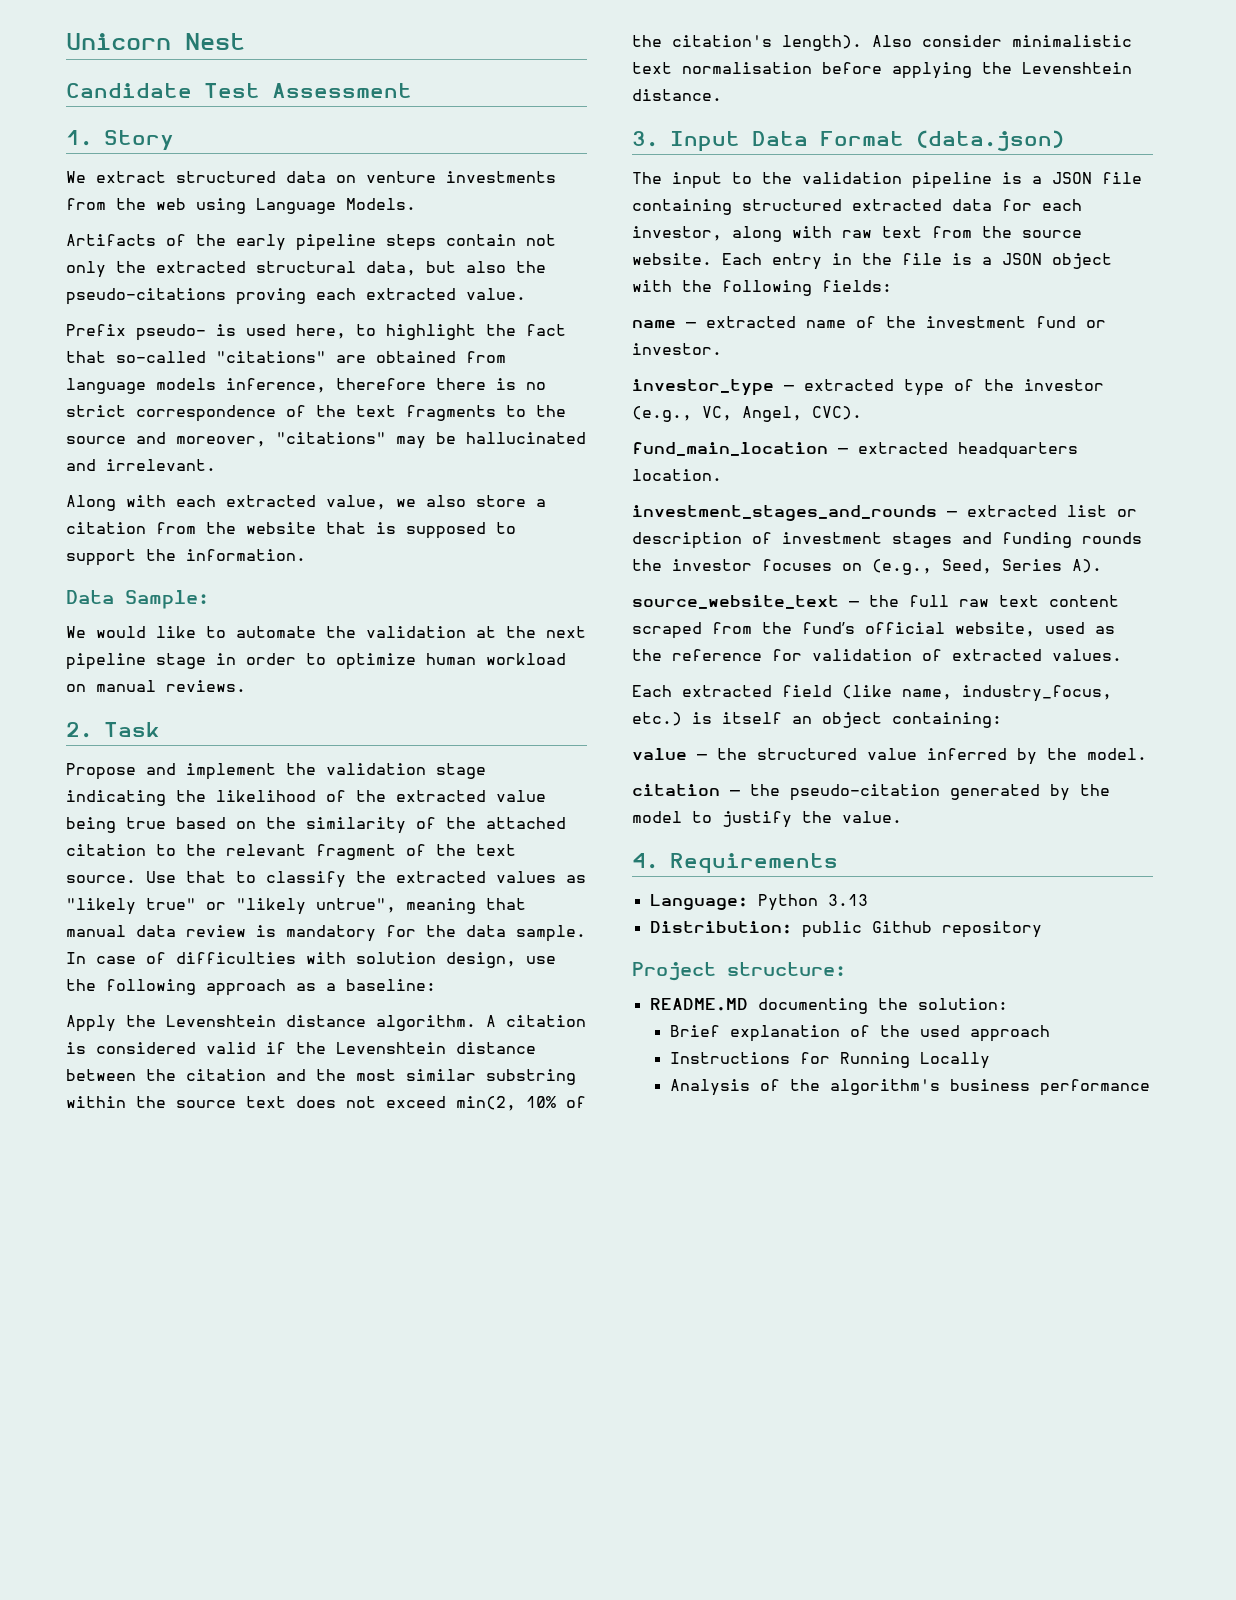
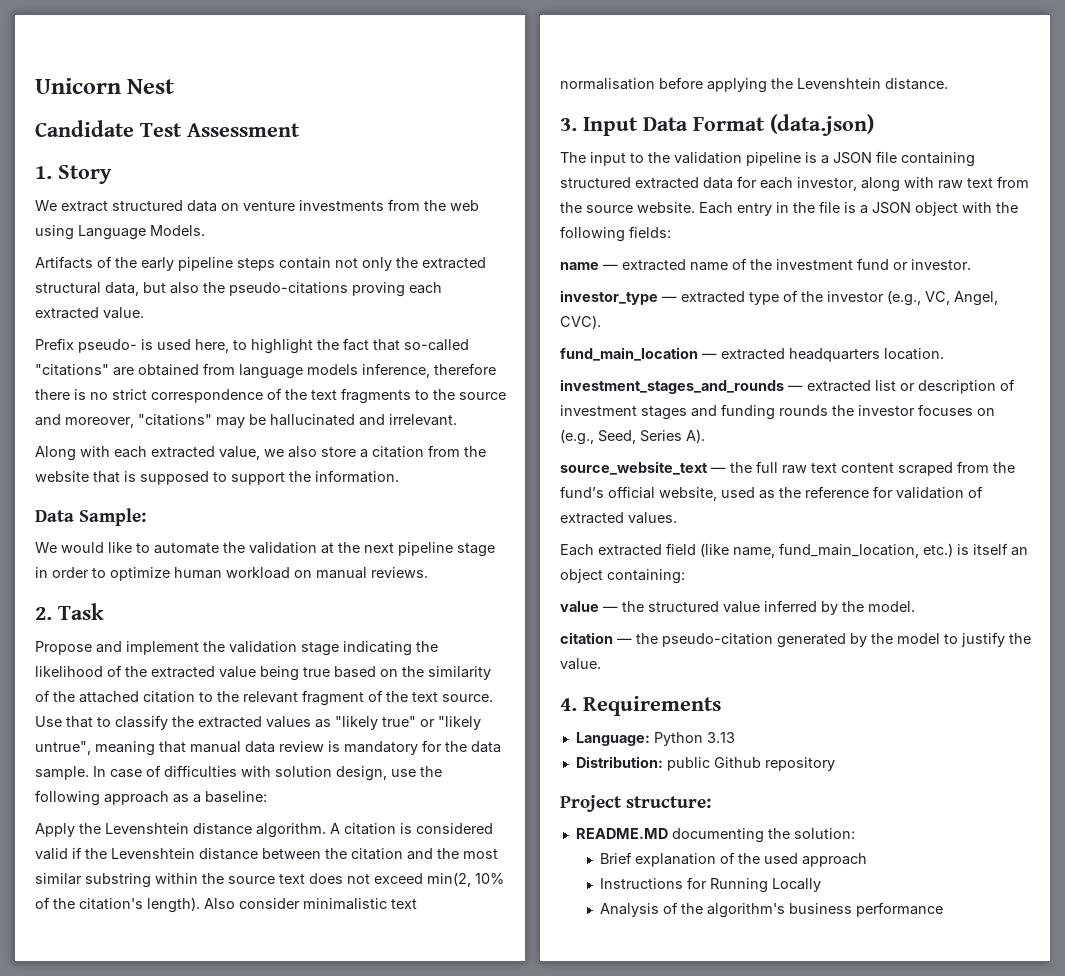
[962,685,1112,702] industry_focus, -> [779,543,919,558] fund_main_location,

